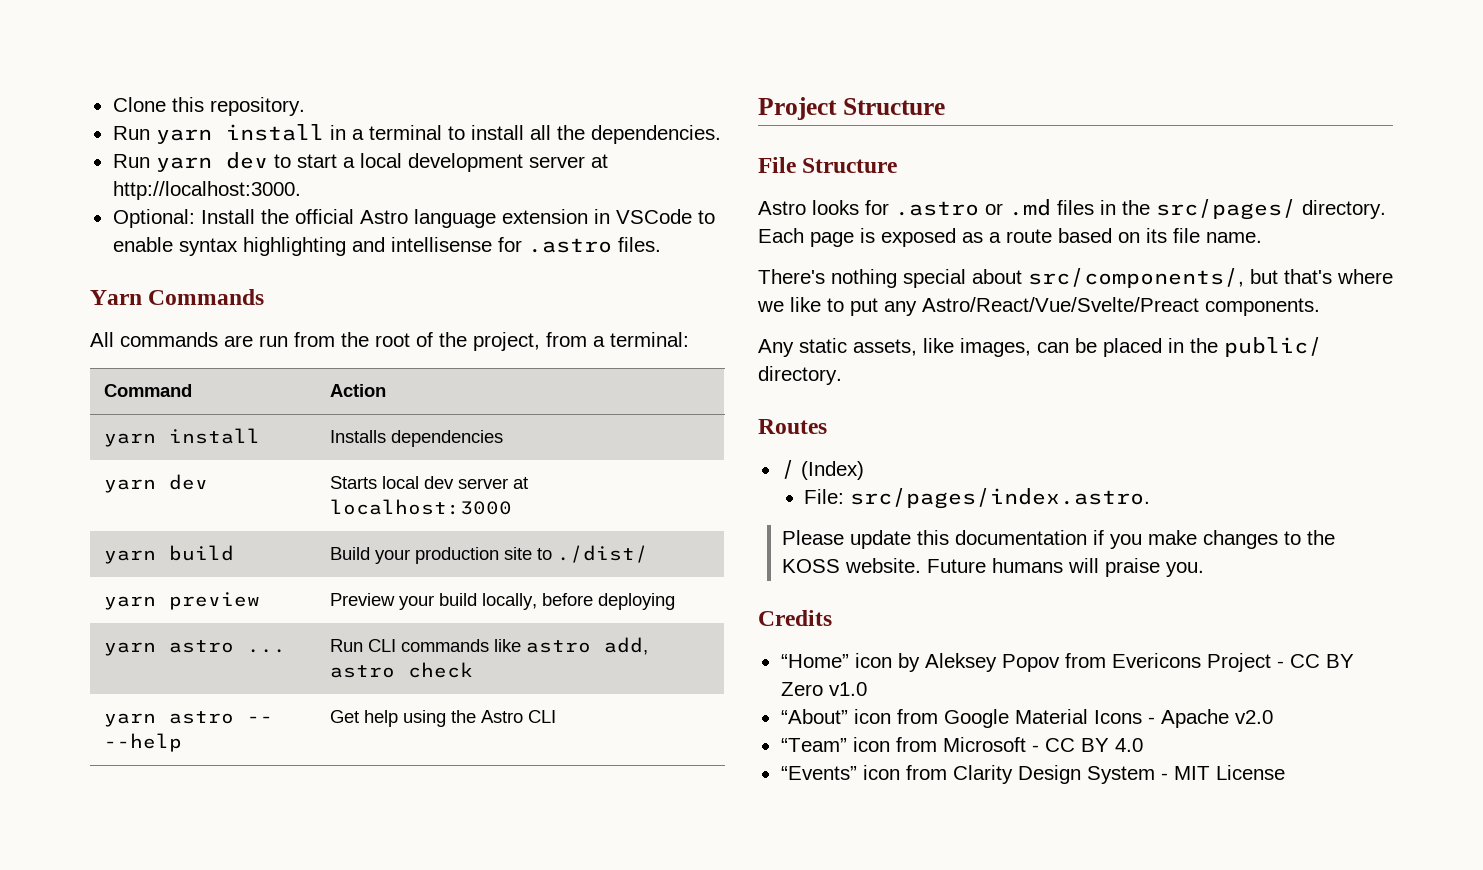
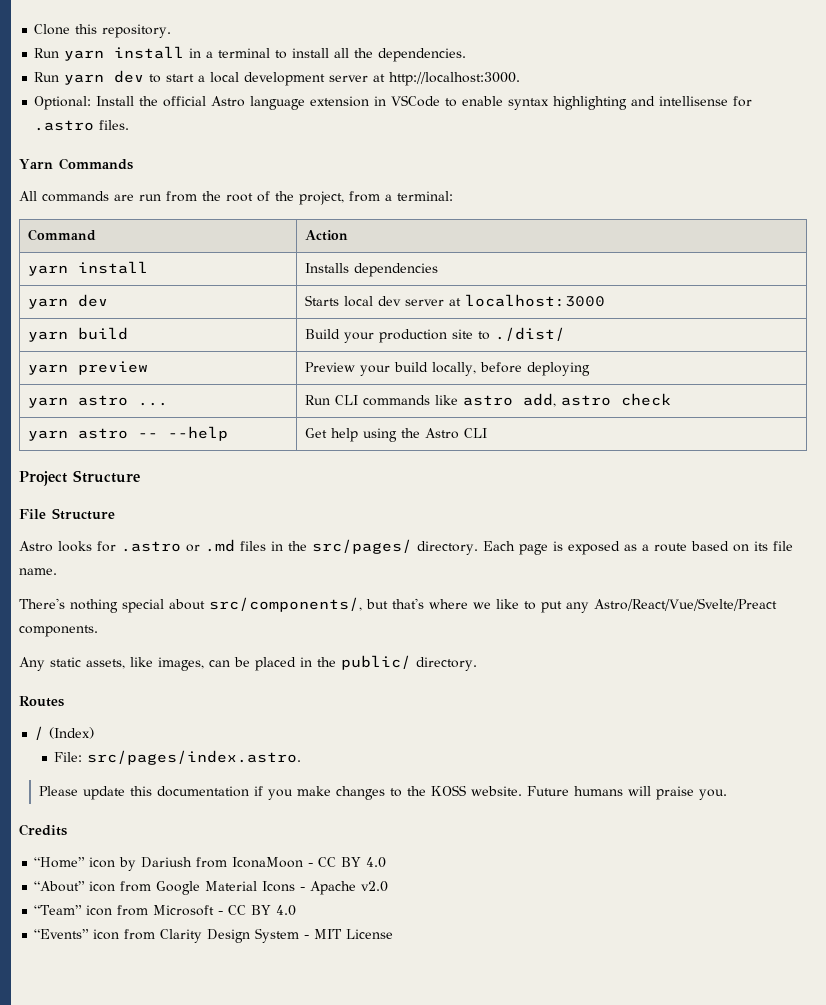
[924,653,1354,672] [780,682,867,696] Aleksey Popov from Evericons Project - CC BY Zero v1.0 -> [141,857,387,868] Dariush from IconaMoon - CC BY 4.0

